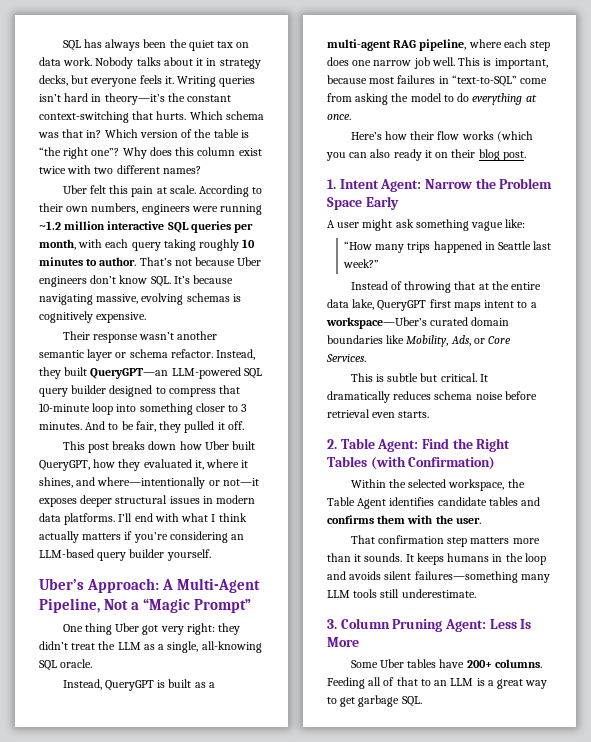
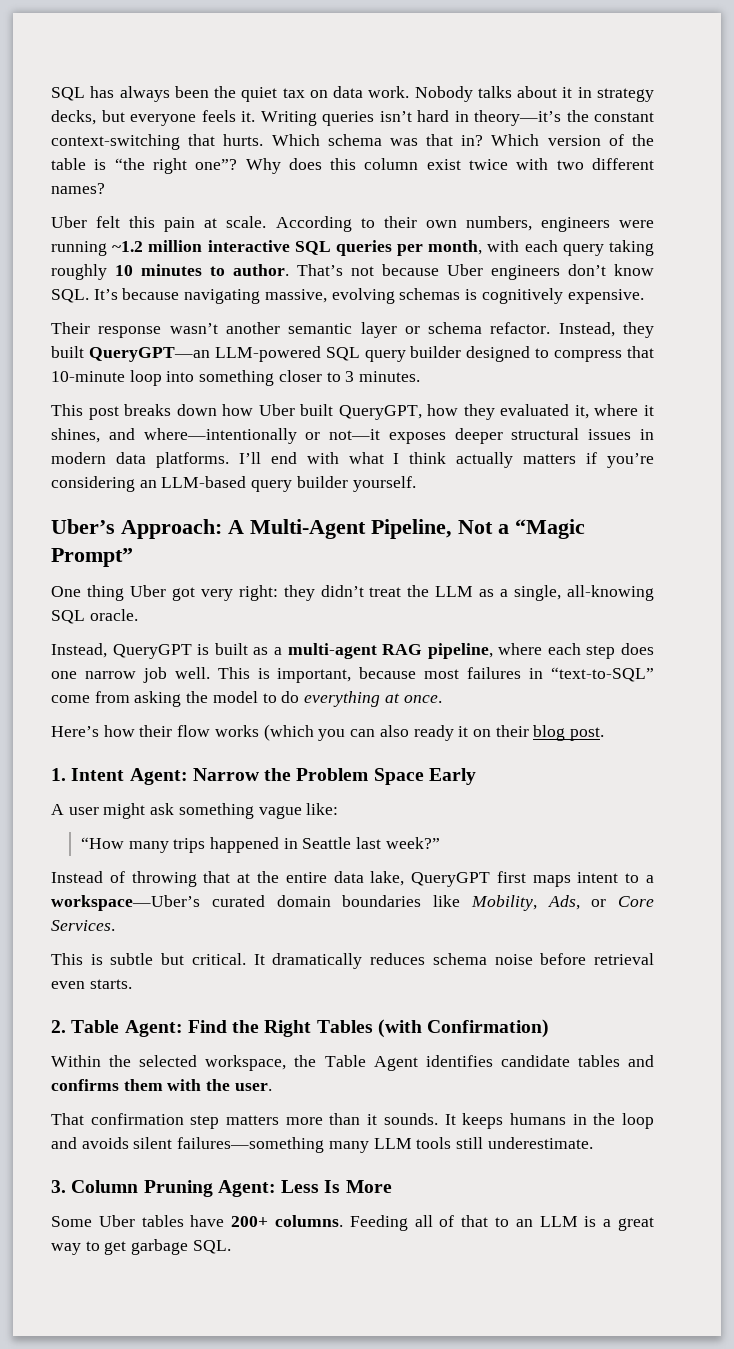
[85,421,244,433] And to be fair, they pulled it off. -> (421, 376) none

